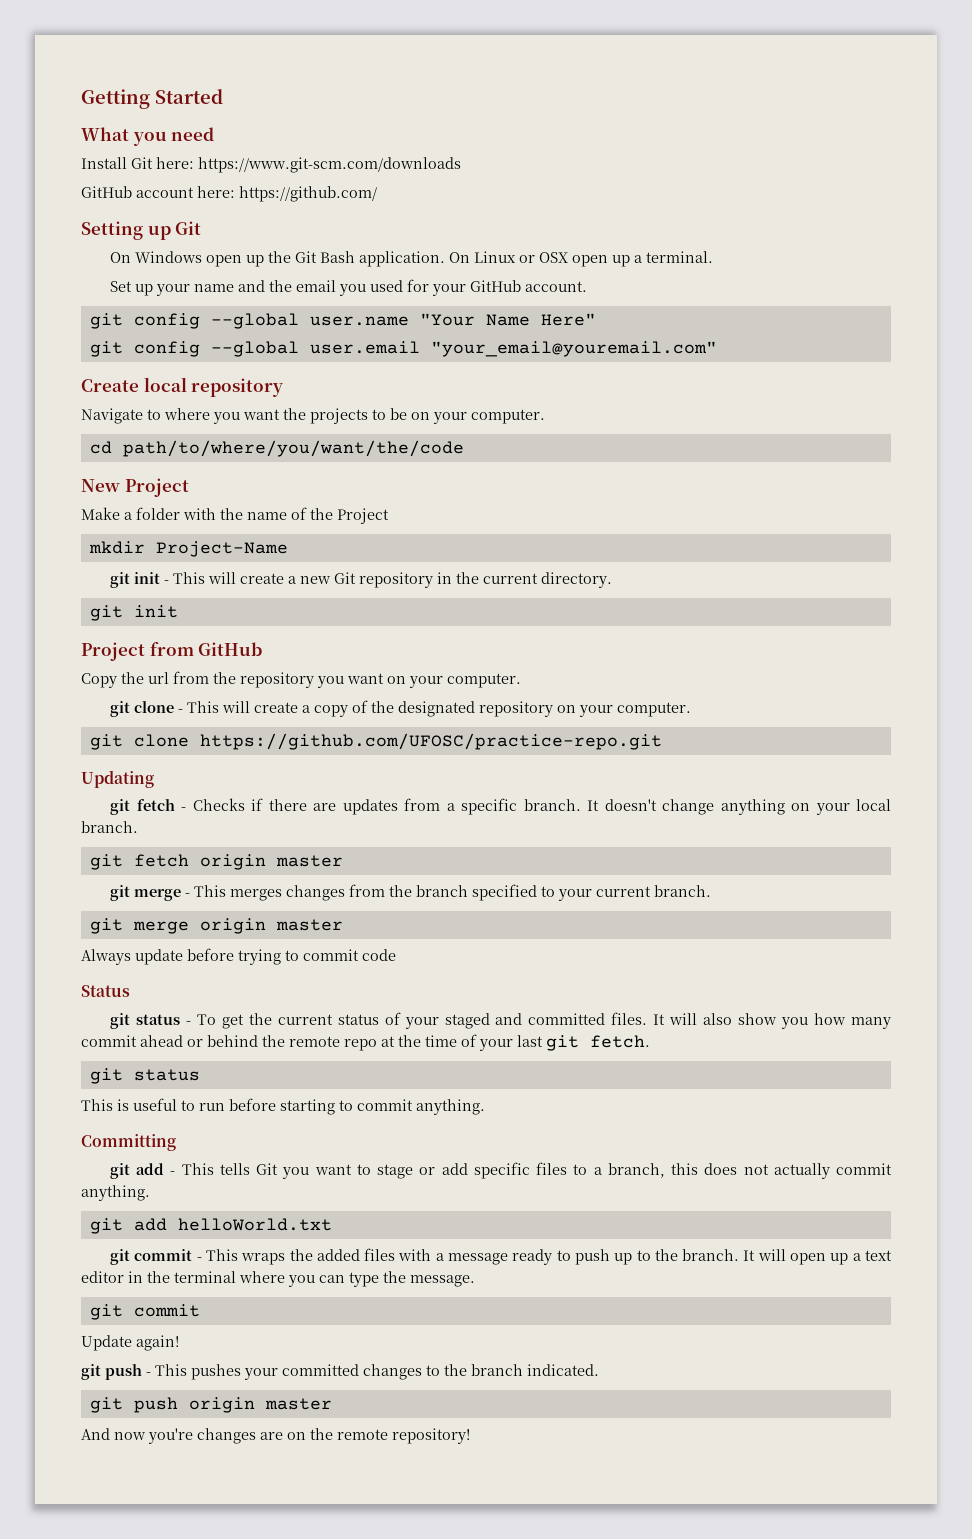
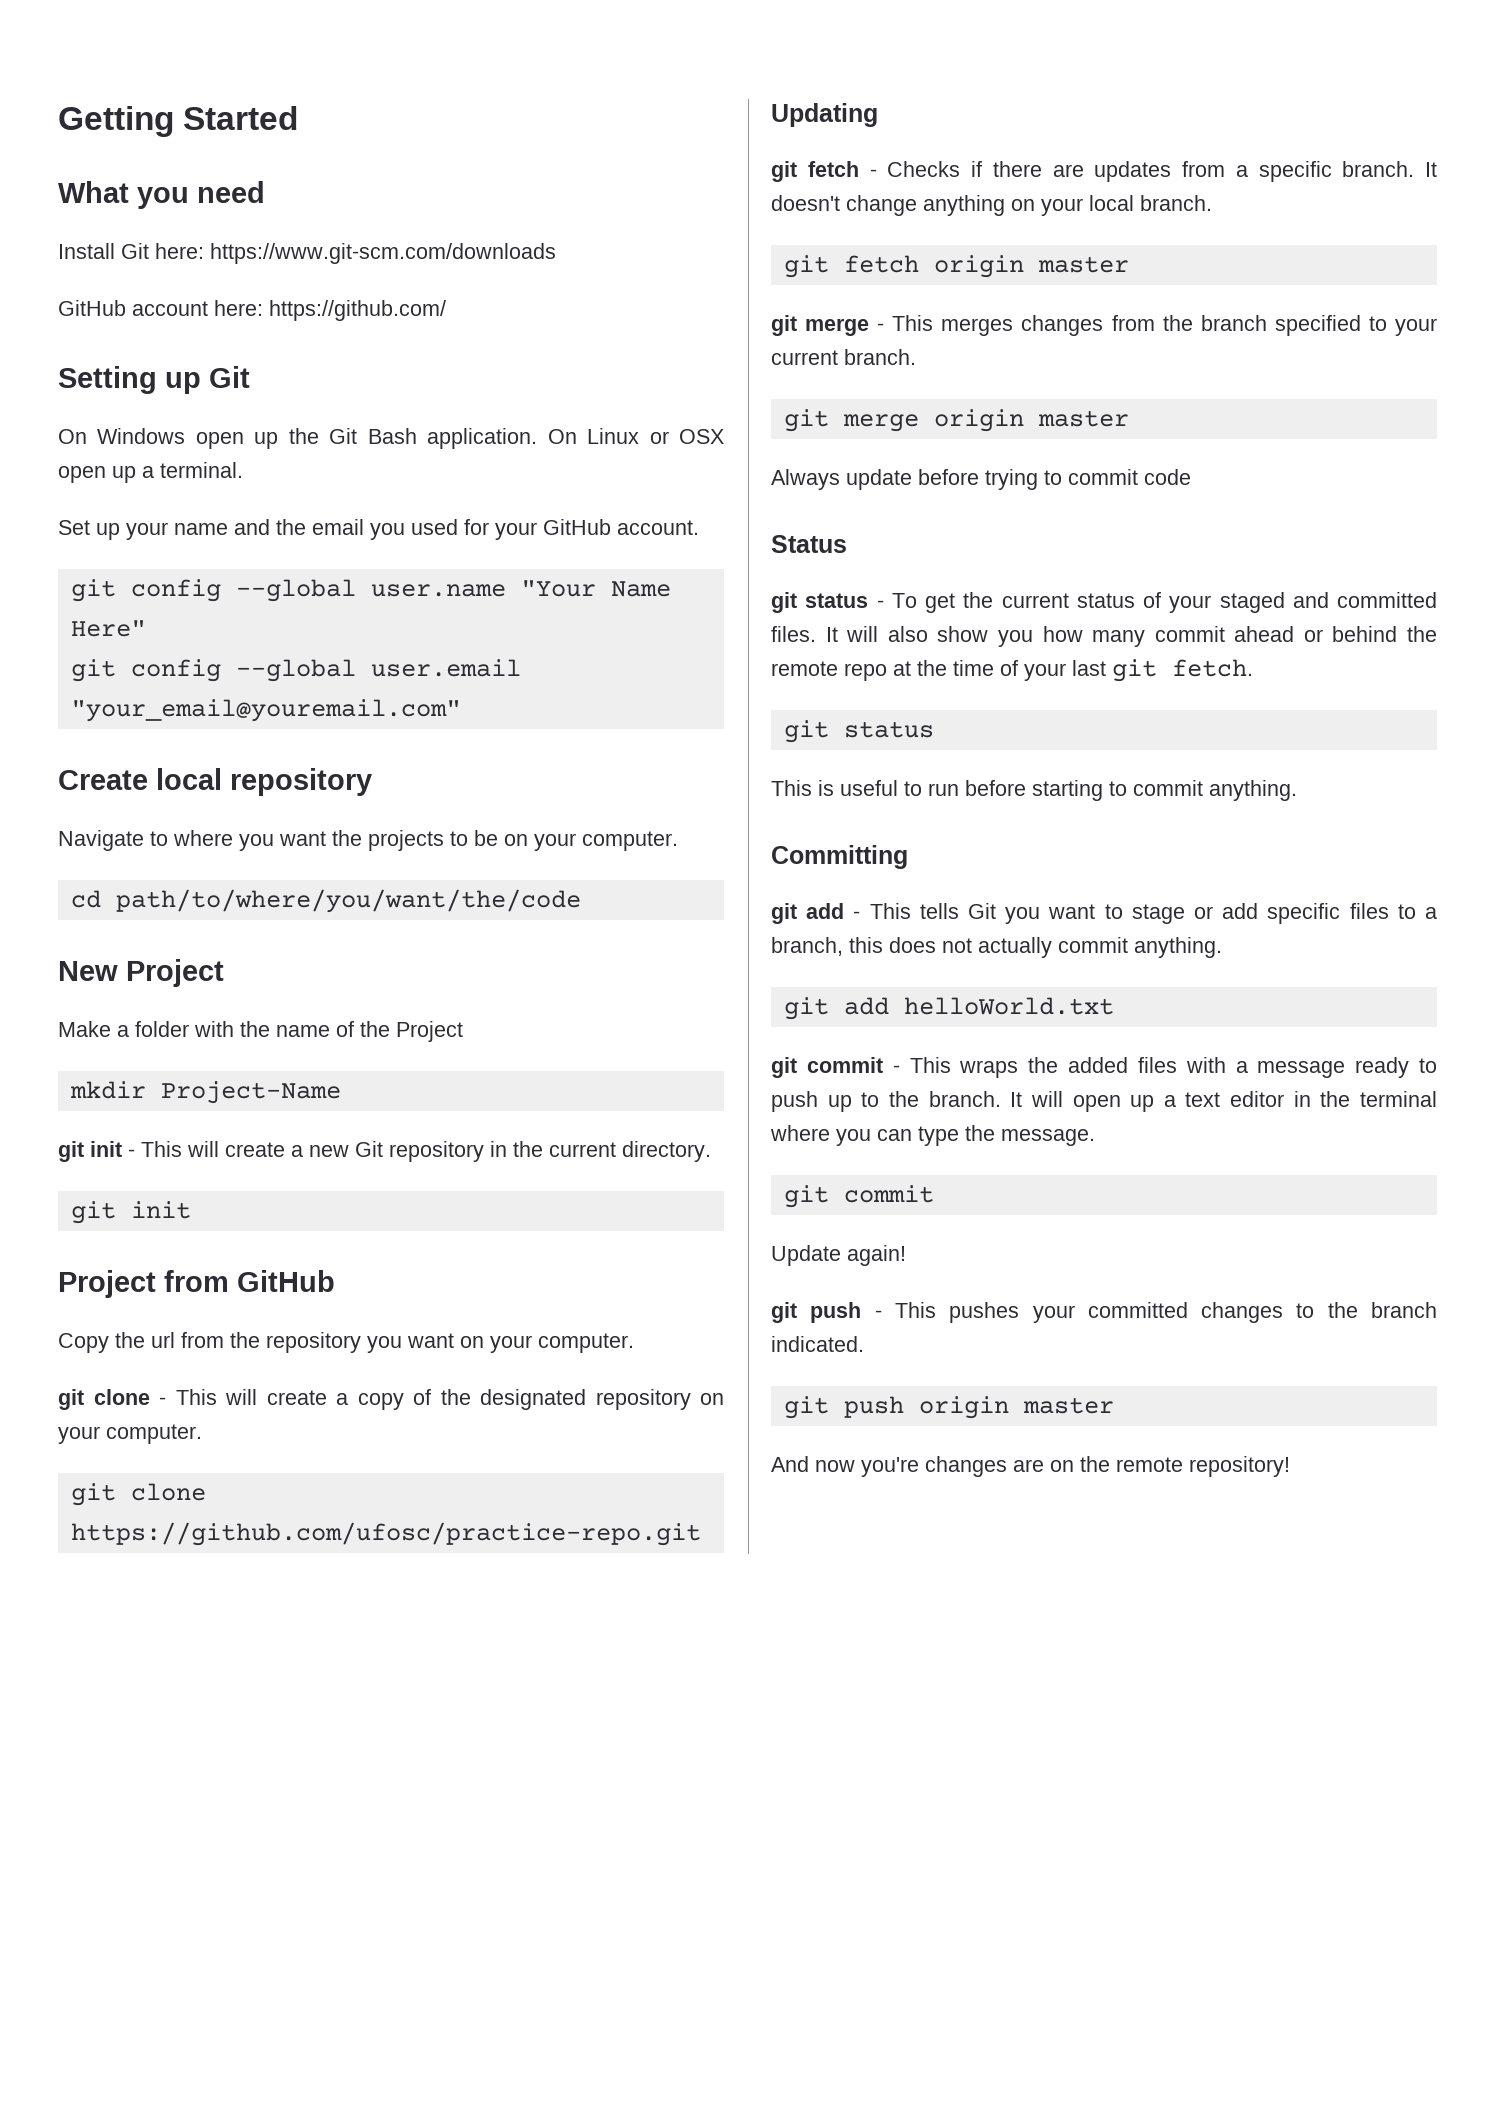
[199,733,662,750] https://github.com/UFOSC/practice-repo.git -> [70,1522,701,1546] https://github.com/ufosc/practice-repo.git

